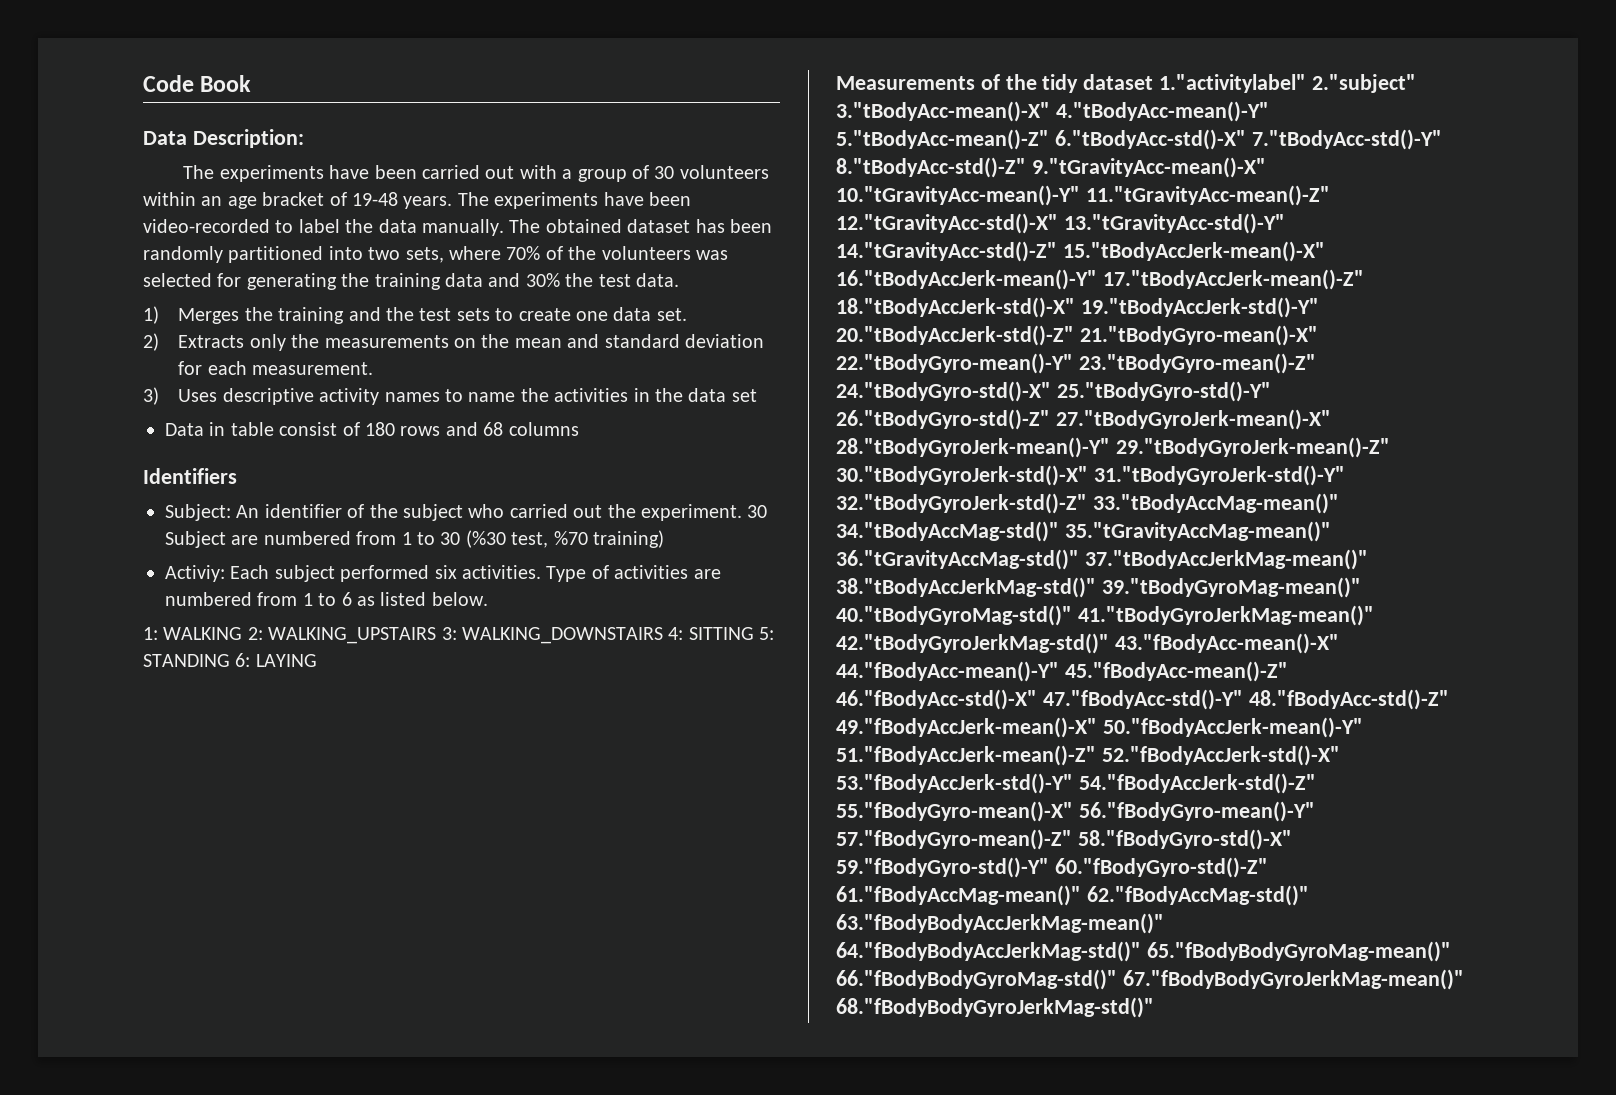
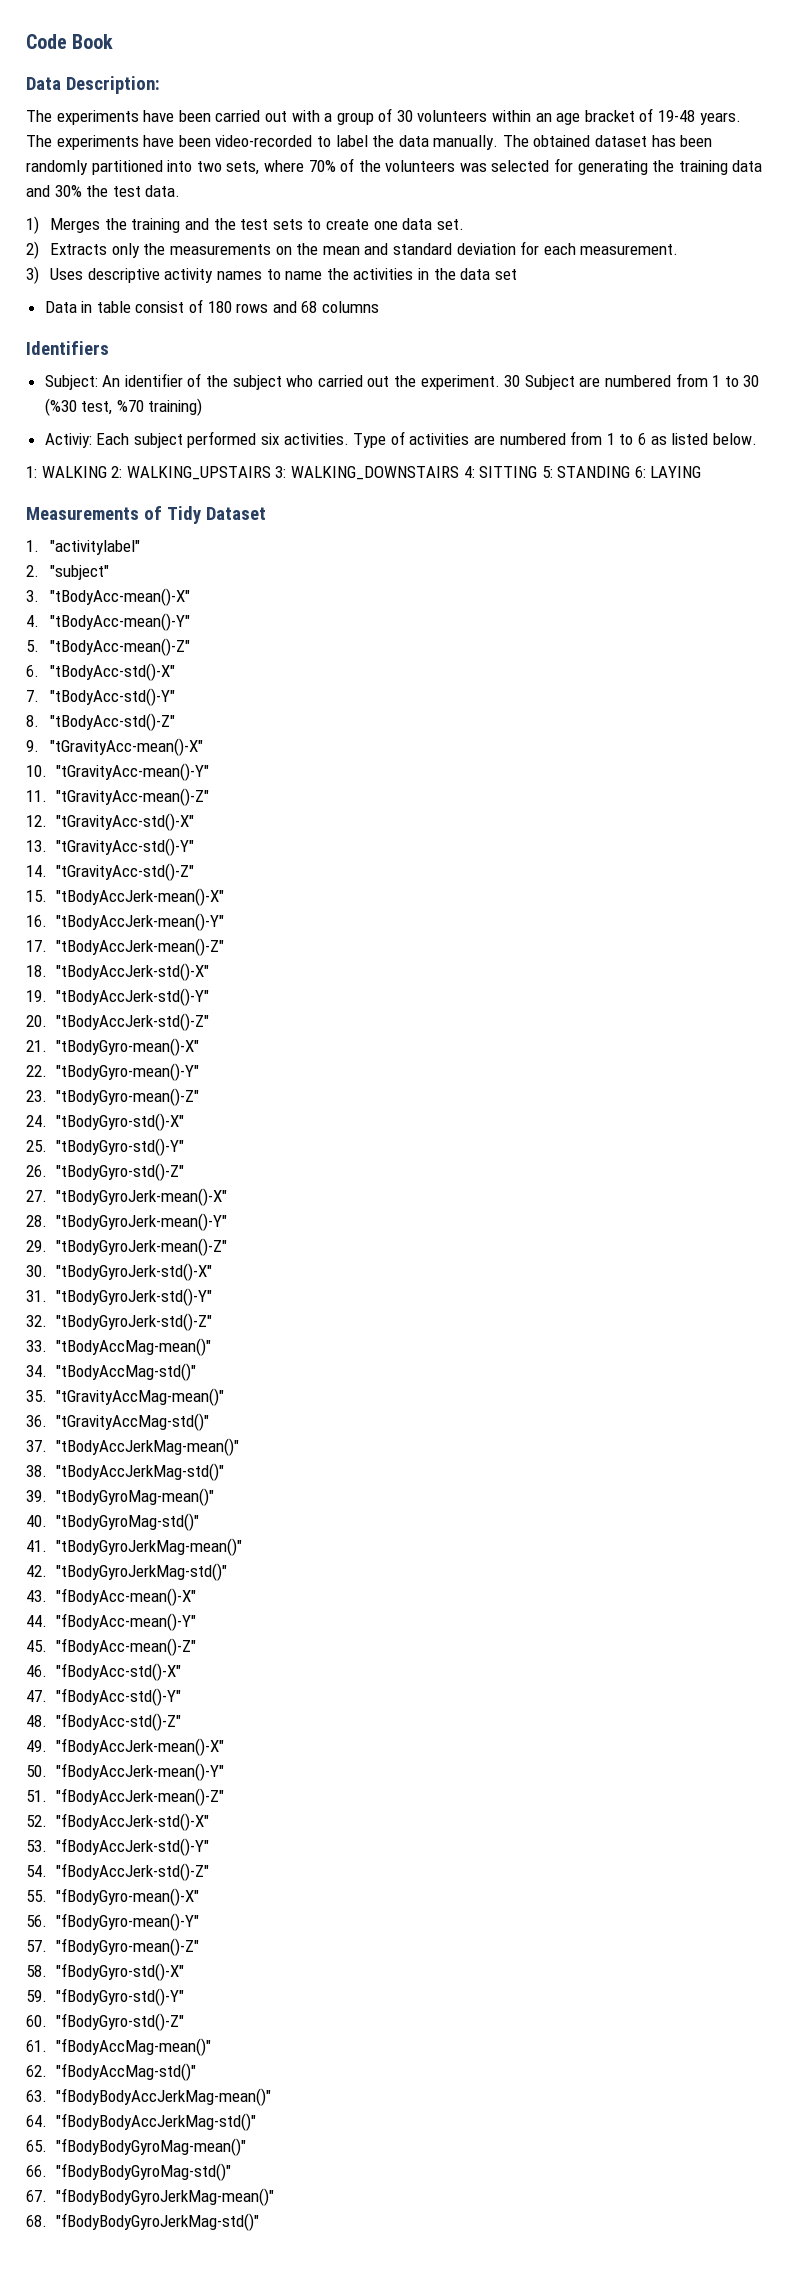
[1005,74,1416,93] [836,101,1269,122] [836,129,1442,150] [836,157,1266,178] [836,185,1330,206] [836,213,1285,234] [836,241,1325,262] [836,269,1364,290] [836,297,1319,318] [836,325,1318,346] [836,353,1316,374] [836,381,1271,402] [836,409,1331,430] [836,437,1390,458] [836,465,1345,486] [836,493,1339,514] [836,521,1331,542] [836,549,1368,570] [836,577,1361,598] [836,605,1374,626] [836,633,1339,654] [836,661,1288,682] [836,689,1449,710] [836,717,1363,738] [836,745,1340,766] [836,773,1316,794] [836,801,1315,822] [836,829,1292,850] [836,857,1268,878] [836,885,1309,906] [836,913,1164,934] [836,941,1451,962] [836,969,1464,990] [836,997,1154,1018] the tidy dataset 1."activitylabel" 2."subject" 3."tBodyAcc-mean()-X" 4."tBodyAcc-mean()-Y" 5."tBodyAcc-mean()-Z" 6."tBodyAcc-std()-X" 7."tBodyAcc-std()-Y" 8."tBodyAcc-std()-Z" 9."tGravityAcc-mean()-X" 10."tGravityAcc-mean()-Y" 11."tGravityAcc-mean()-Z" 12."tGravityAcc-std()-X" 13."tGravityAcc-std()-Y" 14."tGravityAcc-std()-Z" 15."tBodyAccJerk-mean()-X" 16."tBodyAccJerk-mean()-Y" 17."tBodyAccJerk-mean()-Z" 18."tBodyAccJerk-std()-X" 19."tBodyAccJerk-std()-Y" 20."tBodyAccJerk-std()-Z" 21."tBodyGyro-mean()-X" 22."tBodyGyro-mean()-Y" 23."tBodyGyro-mean()-Z" 24."tBodyGyro-std()-X" 25."tBodyGyro-std()-Y" 26."tBodyGyro-std()-Z" 27."tBodyGyroJerk-mean()-X" 28."tBodyGyroJerk-mean()-Y" 29."tBodyGyroJerk-mean()-Z" 30."tBodyGyroJerk-std()-X" 31."tBodyGyroJerk-std()-Y" 32."tBodyGyroJerk-std()-Z" 33."tBodyAccMag-mean()" 34."tBodyAccMag-std()" 35."tGravityAccMag-mean()" 36."tGravityAccMag-std()" 37."tBodyAccJerkMag-mean()" 38."tBodyAccJerkMag-std()" 39."tBodyGyroMag-mean()" 40."tBodyGyroMag-std()" 41."tBodyGyroJerkMag-mean()" 42."tBodyGyroJerkMag-std()" 43."fBodyAcc-mean()-X" 44."fBodyAcc-mean()-Y" 45."fBodyAcc-mean()-Z" 46."fBodyAcc-std()-X" 47."fBodyAcc-std()-Y" 48."fBodyAcc-std()-Z" 49."fBodyAccJerk-mean()-X" 50."fBodyAccJerk-mean()-Y" 51."fBodyAccJerk-mean()-Z" 52."fBodyAccJerk-std()-X" 53."fBodyAccJerk-std()-Y" 54."fBodyAccJerk-std()-Z" 55."fBodyGyro-mean()-X" 56."fBodyGyro-mean()-Y" 57."fBodyGyro-mean()-Z" 58."fBodyGyro-std()-X" 59."fBodyGyro-std()-Y" 60."fBodyGyro-std()-Z" 61."fBodyAccMag-mean()" 62."fBodyAccMag-std()" 63."fBodyBodyAccJerkMag-mean()" 64."fBodyBodyAccJerkMag-std()" 65."fBodyBodyGyroMag-mean()" 66."fBodyBodyGyroMag-std()" 67."fBodyBodyGyroJerkMag-mean()" 68."fBodyBodyGyroJerkMag-std()" -> [166,506,266,524] [26,540,141,555] [26,565,110,580] [26,588,191,606] [26,613,191,631] [26,638,191,656] [26,663,176,681] [26,688,176,706] [26,713,176,731] [26,738,204,756] [26,763,209,781] [26,788,209,806] [26,813,194,831] [26,838,194,856] [26,863,194,881] [26,888,224,906] [26,913,224,931] [26,938,224,956] [26,963,209,981] [26,988,209,1006] [26,1013,209,1031] [26,1038,199,1056] [26,1063,199,1081] [26,1088,199,1106] [26,1113,184,1131] [26,1138,184,1156] [26,1163,184,1181] [26,1188,227,1206] [26,1213,227,1231] [26,1238,227,1256] [26,1263,212,1281] [26,1288,212,1306] [26,1313,212,1331] [26,1338,211,1356] [26,1363,196,1381] [26,1388,224,1406] [26,1413,209,1431] [26,1438,239,1456] [26,1463,224,1481] [26,1488,214,1506] [26,1513,199,1531] [26,1538,242,1556] [26,1563,227,1581] [26,1588,196,1606] [26,1613,196,1631] [26,1638,196,1656] [26,1663,181,1681] [26,1688,181,1706] [26,1713,181,1731] [26,1738,224,1756] [26,1763,224,1781] [26,1788,224,1806] [26,1813,209,1831] [26,1838,209,1856] [26,1863,209,1881] [26,1888,199,1906] [26,1913,199,1931] [26,1938,199,1956] [26,1963,184,1981] [26,1988,184,2006] [26,2013,184,2031] [26,2038,211,2056] [26,2063,196,2081] [26,2088,271,2106] [26,2113,256,2131] [26,2138,246,2156] [26,2163,231,2181] [26,2188,274,2206] [26,2213,259,2231] Tidy Dataset // 1. "activitylabel" // 2. "subject" // 3. "tBodyAcc-mean()-X" // 4. "tBodyAcc-mean()-Y" // 5. "tBodyAcc-mean()-Z" // 6. "tBodyAcc-std()-X" // 7. "tBodyAcc-std()-Y" // 8. "tBodyAcc-std()-Z" // 9. "tGravityAcc-mean()-X" // 10. "tGravityAcc-mean()-Y" // 11. "tGravityAcc-mean()-Z" // 12. "tGravityAcc-std()-X" // 13. "tGravityAcc-std()-Y" // 14. "tGravityAcc-std()-Z" // 15. "tBodyAccJerk-mean()-X" // 16. "tBodyAccJerk-mean()-Y" // 17. "tBodyAccJerk-mean()-Z" // 18. "tBodyAccJerk-std()-X" // 19. "tBodyAccJerk-std()-Y" // 20. "tBodyAccJerk-std()-Z" // 21. "tBodyGyro-mean()-X" // 22. "tBodyGyro-mean()-Y" // 23. "tBodyGyro-mean()-Z" // 24. "tBodyGyro-std()-X" // 25. "tBodyGyro-std()-Y" // 26. "tBodyGyro-std()-Z" // 27. "tBodyGyroJerk-mean()-X" // 28. "tBodyGyroJerk-mean()-Y" // 29. "tBodyGyroJerk-mean()-Z" // 30. "tBodyGyroJerk-std()-X" // 31. "tBodyGyroJerk-std()-Y" // 32. "tBodyGyroJerk-std()-Z" // 33. "tBodyAccMag-mean()" // 34. "tBodyAccMag-std()" // 35. "tGravityAccMag-mean()" // 36. "tGravityAccMag-std()" // 37. "tBodyAccJerkMag-mean()" // 38. "tBodyAccJerkMag-std()" // 39. "tBodyGyroMag-mean()" // 40. "tBodyGyroMag-std()" // 41. "tBodyGyroJerkMag-mean()" // 42. "tBodyGyroJerkMag-std()" // 43. "fBodyAcc-mean()-X" // 44. "fBodyAcc-mean()-Y" // 45. "fBodyAcc-mean()-Z" // 46. "fBodyAcc-std()-X" // 47. "fBodyAcc-std()-Y" // 48. "fBodyAcc-std()-Z" // 49. "fBodyAccJerk-mean()-X" // 50. "fBodyAccJerk-mean()-Y" // 51. "fBodyAccJerk-mean()-Z" // 52. "fBodyAccJerk-std()-X" // 53. "fBodyAccJerk-std()-Y" // 54. "fBodyAccJerk-std()-Z" // 55. "fBodyGyro-mean()-X" // 56. "fBodyGyro-mean()-Y" // 57. "fBodyGyro-mean()-Z" // 58. "fBodyGyro-std()-X" // 59. "fBodyGyro-std()-Y" // 60. "fBodyGyro-std()-Z" // 61. "fBodyAccMag-mean()" // 62. "fBodyAccMag-std()" // 63. "fBodyBodyAccJerkMag-mean()" // 64. "fBodyBodyAccJerkMag-std()" // 65. "fBodyBodyGyroMag-mean()" // 66. "fBodyBodyGyroMag-std()" // 67. "fBodyBodyGyroJerkMag-mean()" // 68. "fBodyBodyGyroJerkMag-std()"

